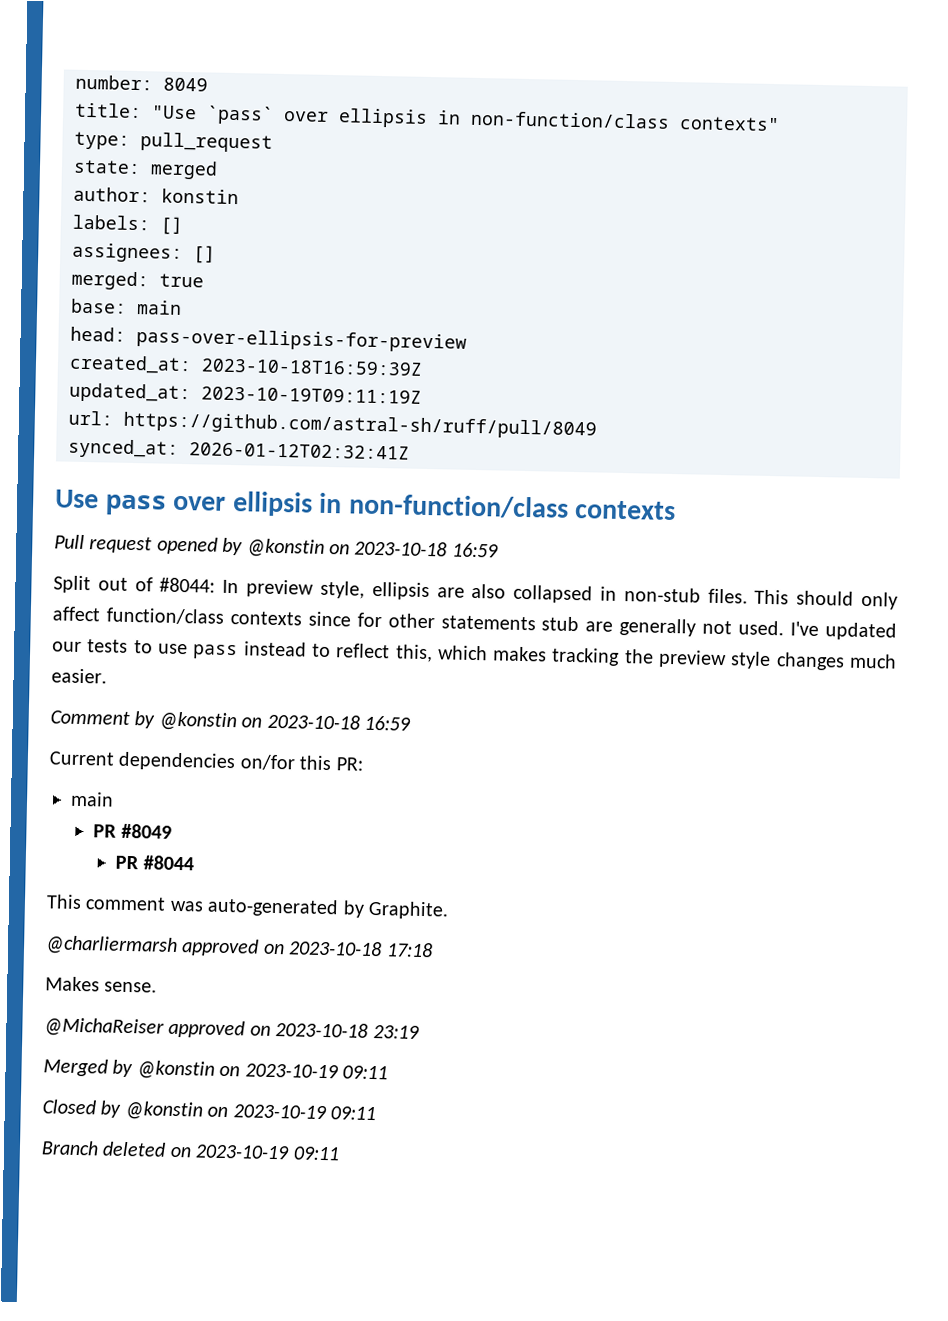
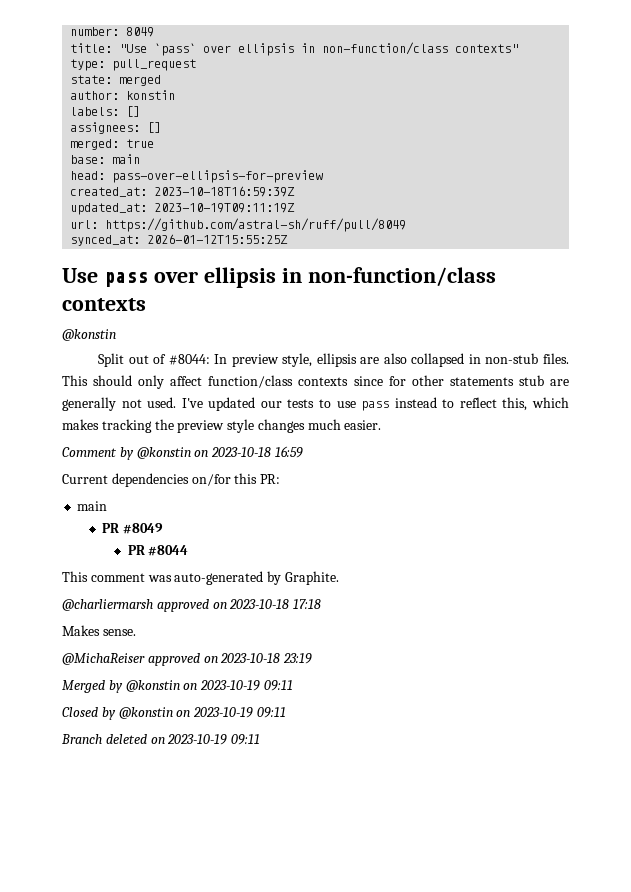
[189,442,410,460] 2026-01-12T02:32:41Z -> [147,234,289,244] 2026-01-12T15:55:25Z
[54,534,499,558] Pull request opened by @konstin on 2023-10-18 16:59 -> [62,329,116,341] @konstin

